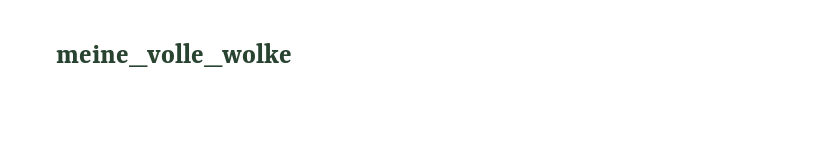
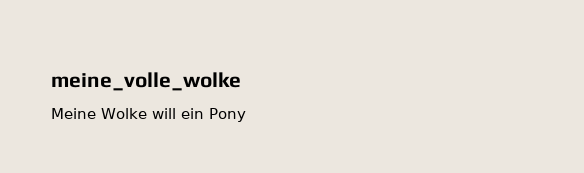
(292, 55) none -> [51,108,246,122] // Meine Wolke will ein Pony

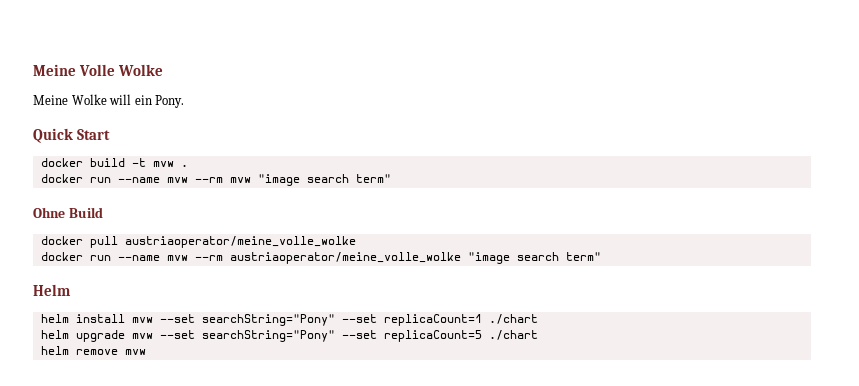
[51,72,241,91] meine_volle_wolke -> [33,64,164,76] Meine Volle Wolke
[208,108,246,122] Pony -> [155,95,185,108] [33,128,110,143] [40,158,188,167] [40,174,391,186] [33,207,103,218] [40,236,356,248] [40,252,601,264] [33,284,71,296] [40,314,538,326] [40,330,538,342] [40,346,146,355] Pony. // Quick Start // docker build -t mvw . // docker run --name mvw --rm mvw "image search term" // Ohne Build // docker pull austriaoperator/meine_volle_wolke // docker run --name mvw --rm austriaoperator/meine_volle_wolke "image search term" // Helm // helm install mvw --set searchString="Pony" --set replicaCount=1 ./chart // helm upgrade mvw --set searchString="Pony" --set replicaCount=5 ./chart // helm remove mvw

